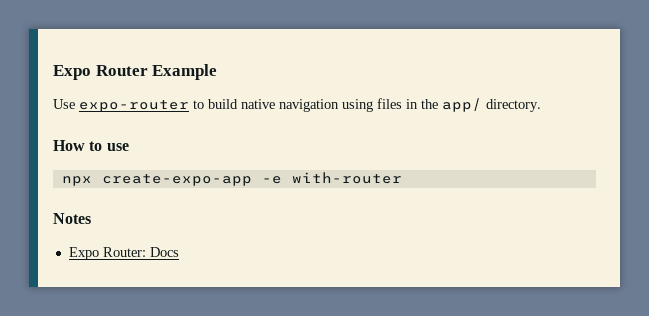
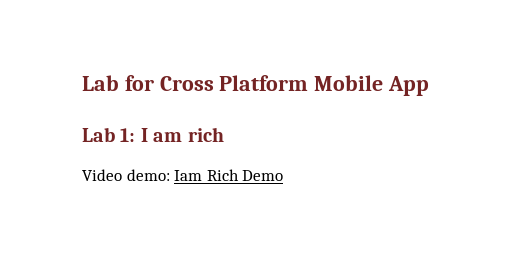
[53,64,218,80] [53,98,541,112] [53,140,129,151] [61,172,402,186] [53,213,91,224] [68,247,179,260] Expo Router Example // Use expo-router to build native navigation using files in the app/ directory. // How to use // npx create-expo-app -e with-router // Notes // Expo Router: Docs -> [82,75,430,96] [82,127,224,142] [82,169,284,181] Lab for Cross Platform Mobile App // Lab 1: I am rich // Video demo: Iam Rich Demo

